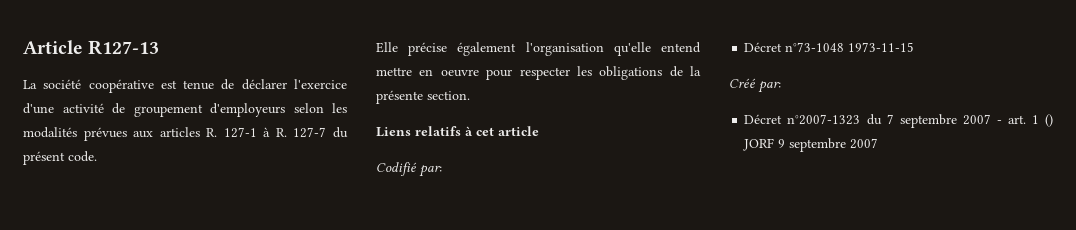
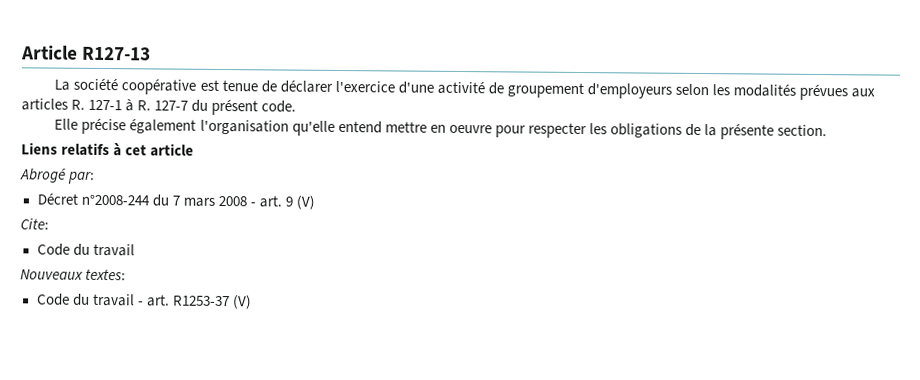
[376,162,442,177] [744,42,915,52] [729,78,781,93] [744,114,1053,128] [743,138,879,152] Codifié par: // Décret n°73-1048 1973-11-15 // Créé par: // Décret n°2007-1323 du 7 septembre 2007 - art. 1 () JORF 9 septembre 2007 -> [20,167,96,184] [36,192,315,210] [20,218,49,230] [36,243,135,257] [20,268,127,281] [36,293,252,310] Abrogé par: // Décret n°2008-244 du 7 mars 2008 - art. 9 (V) // Cite: // Code du travail // Nouveaux textes: // Code du travail - art. R1253-37 (V)

